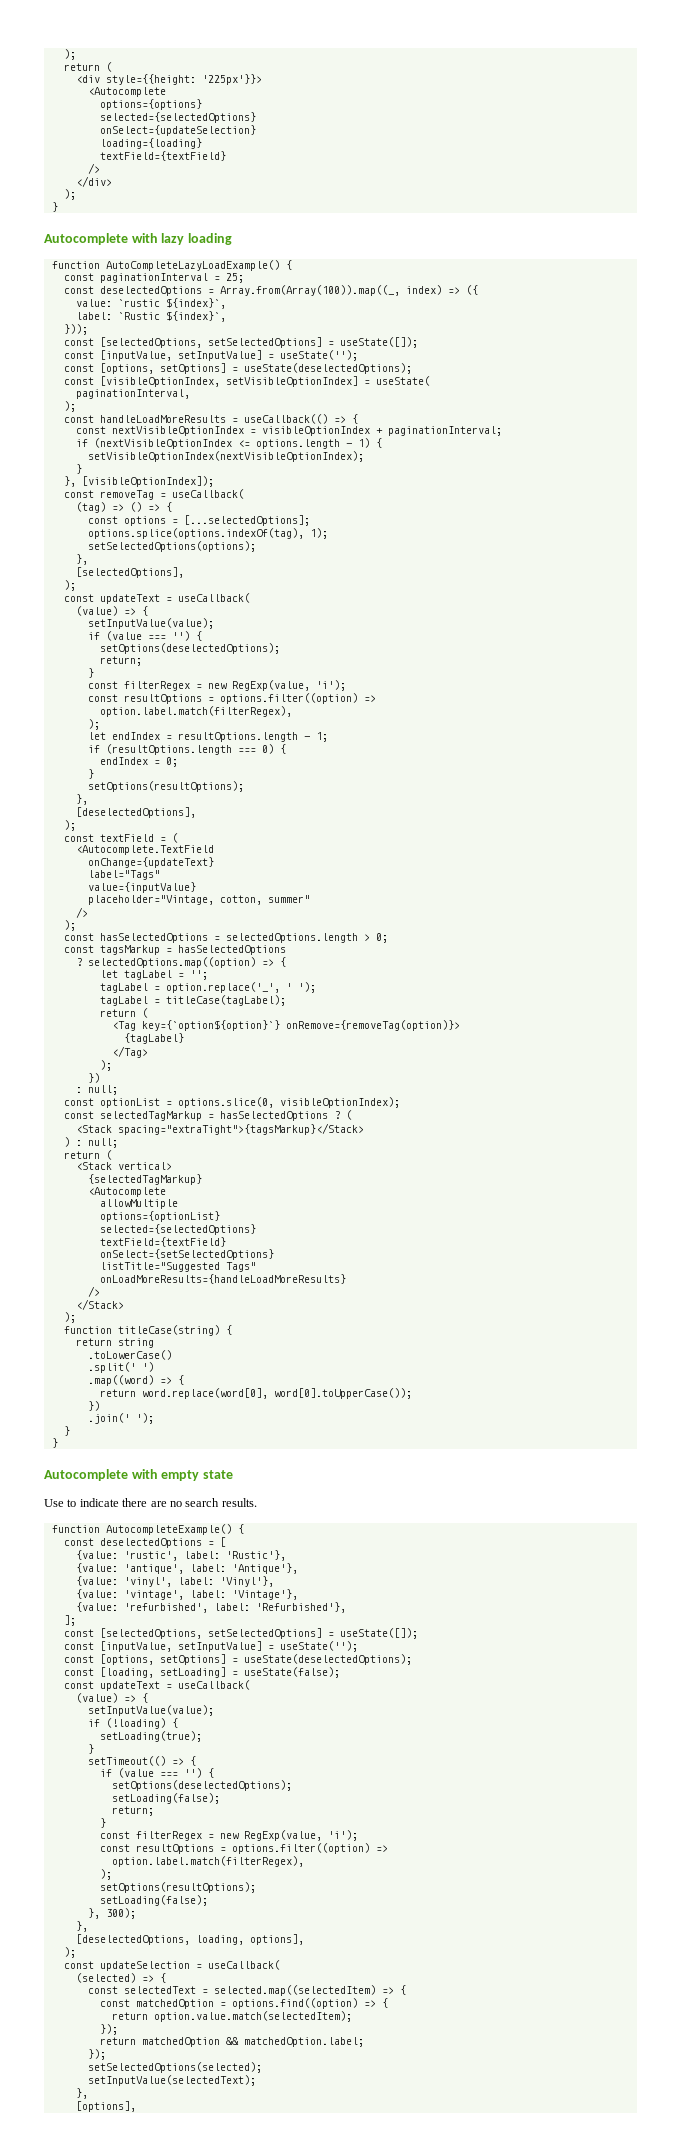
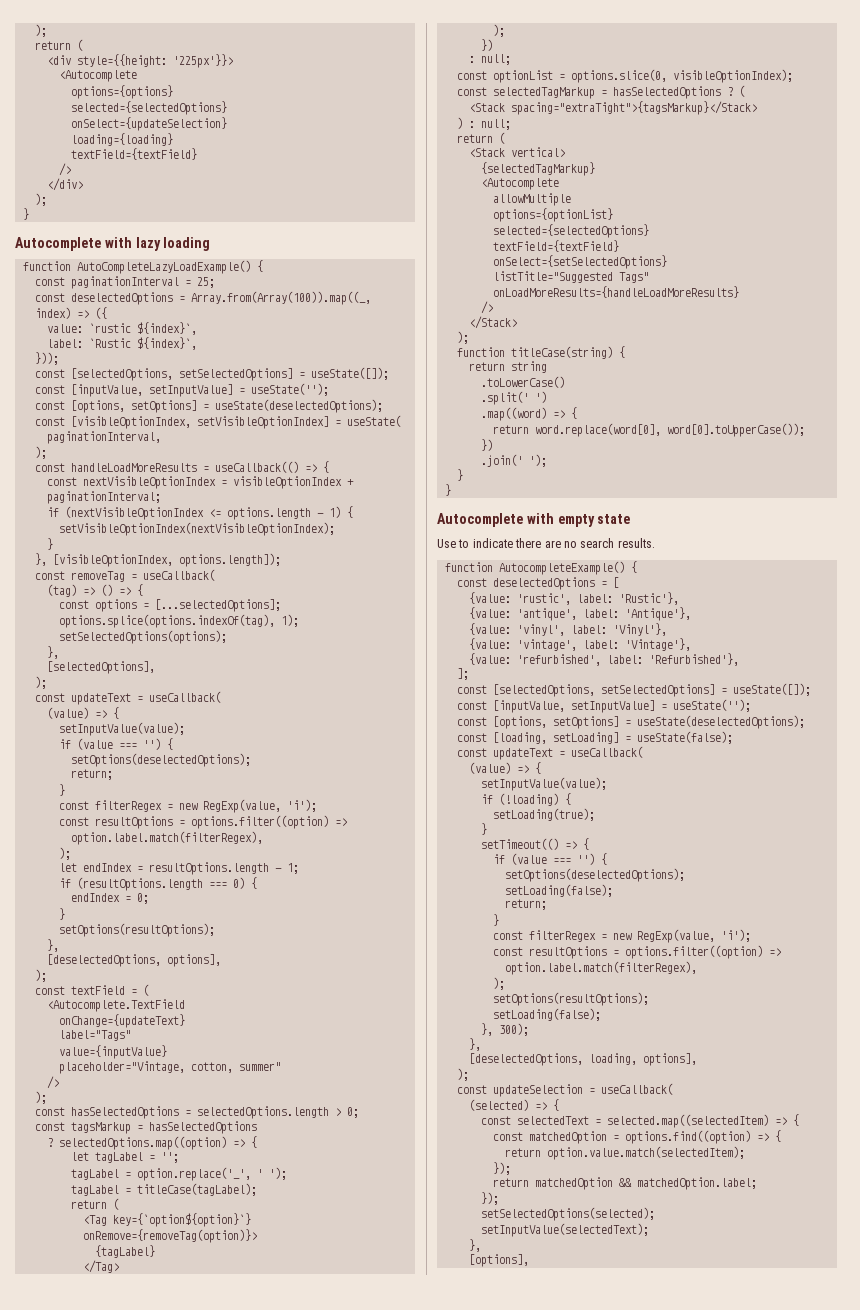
[81,476,214,487] [visibleOptionIndex]); -> [52,553,281,567] [visibleOptionIndex, options.length]);
[75,807,196,818] [deselectedOptions], -> [46,954,221,967] [deselectedOptions, options],

